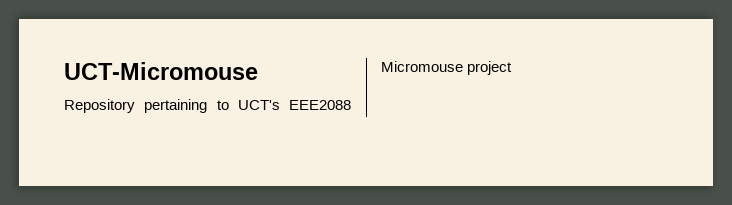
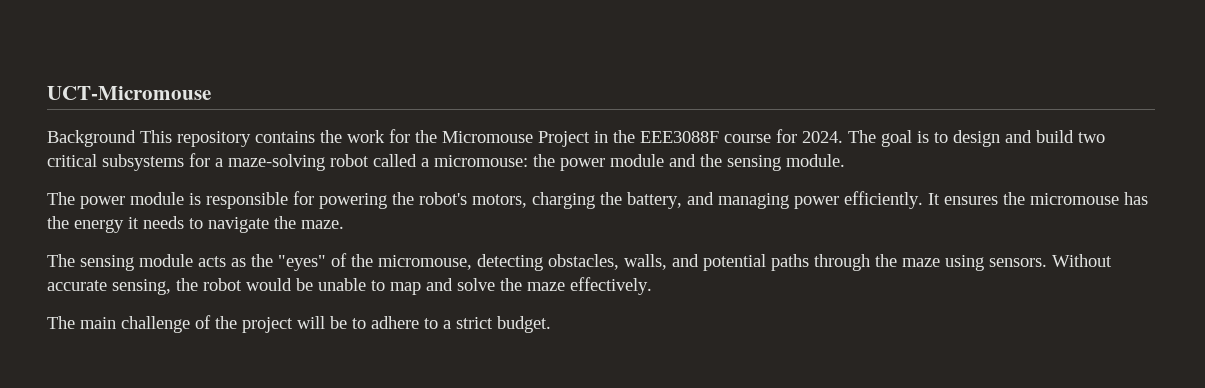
[64,99,351,113] [381,61,513,75] Repository pertaining to UCT's EEE2088 Micromouse project -> [47,129,1105,147] [47,153,845,171] [47,191,1148,209] [47,216,344,233] [47,253,1112,271] [47,277,652,295] [47,315,551,333] Background This repository contains the work for the Micromouse Project in the EEE3088F course for 2024. The goal is to design and build two critical subsystems for a maze-solving robot called a micromouse: the power module and the sensing module. // The power module is responsible for powering the robot's motors, charging the battery, and managing power efficiently. It ensures the micromouse has the energy it needs to navigate the maze. // The sensing module acts as the "eyes" of the micromouse, detecting obstacles, walls, and potential paths through the maze using sensors. Without accurate sensing, the robot would be unable to map and solve the maze effectively. // The main challenge of the project will be to adhere to a strict budget.

